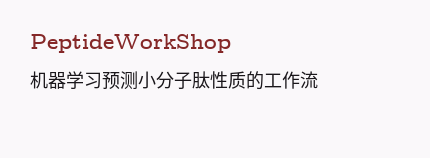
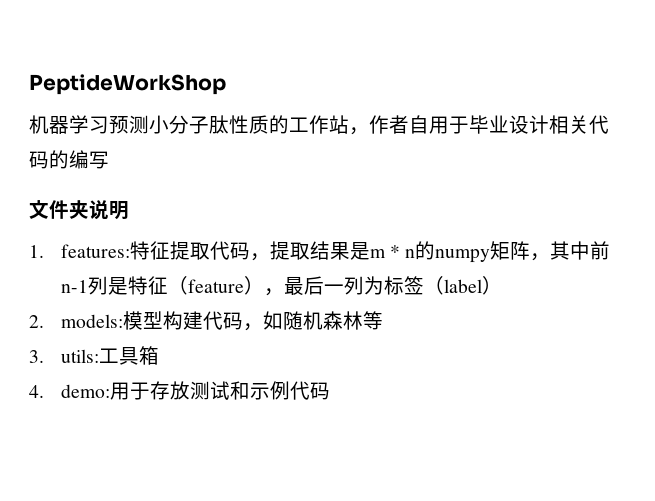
[300,71,318,89] 流 -> [329,115,609,135] [29,150,109,169] [29,200,129,220] [29,241,611,263] [60,276,502,296] [29,311,383,331] [29,346,159,365] [29,381,330,400] 站，作者自用于毕业设计相关代码的编写 // 文件夹说明 // 1. features:特征提取代码，提取结果是m * n的numpy矩阵，其中前n-1列是特征（feature），最后一列为标签（label） // 2. models:模型构建代码，如随机森林等 // 3. utils:工具箱 // 4. demo:用于存放测试和示例代码

